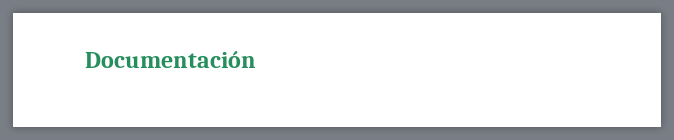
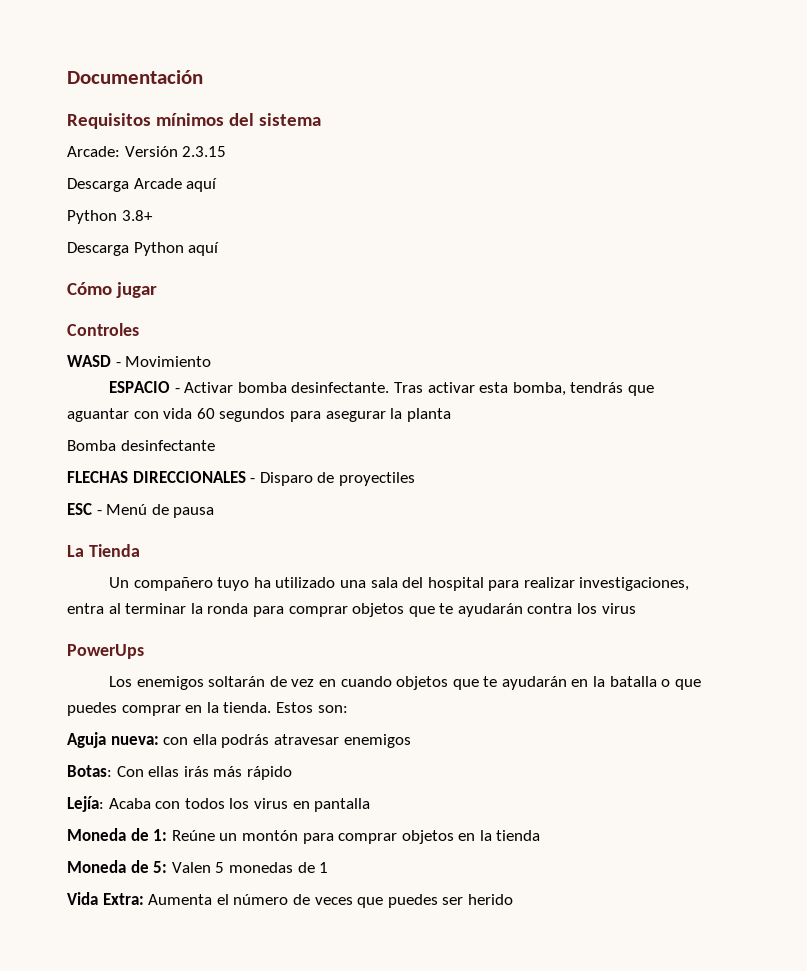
(256, 59) none -> [67,113,321,129] [67,146,227,157] [67,178,218,192] [67,210,153,224] [67,242,220,256] [67,282,157,298] [67,323,139,336] [67,355,212,367] [109,381,654,396] [67,408,451,422] [67,440,215,451] [67,471,415,486] [67,503,215,518] [67,544,140,557] [109,577,690,591] [67,603,636,617] [67,644,144,659] [109,676,701,690] [67,702,348,716] [67,732,411,748] [67,765,292,780] [67,796,371,812] [67,828,541,844] [67,860,329,873] [67,892,513,908] // Requisitos mínimos del sistema // Arcade: Versión 2.3.15 // Descarga Arcade aquí // Python 3.8+ // Descarga Python aquí // Cómo jugar // Controles // WASD - Movimiento // ESPACIO - Activar bomba desinfectante. Tras activar esta bomba, tendrás que aguantar con vida 60 segundos para asegurar la planta // Bomba desinfectante // FLECHAS DIRECCIONALES - Disparo de proyectiles // ESC - Menú de pausa // La Tienda // Un compañero tuyo ha utilizado una sala del hospital para realizar investigaciones, entra al terminar la ronda para comprar objetos que te ayudarán contra los virus // PowerUps // Los enemigos soltarán de vez en cuando objetos que te ayudarán en la batalla o que puedes comprar en la tienda. Estos son: // Aguja nueva: con ella podrás atravesar enemigos // Botas: Con ellas irás más rápido // Lejía: Acaba con todos los virus en pantalla // Moneda de 1: Reúne un montón para comprar objetos en la tienda // Moneda de 5: Valen 5 monedas de 1 // Vida Extra: Aumenta el número de veces que puedes ser herido

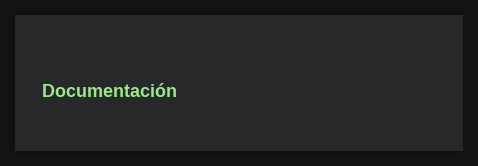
[67,113,321,129] [67,146,227,157] [67,178,218,192] [67,210,153,224] [67,242,220,256] [67,282,157,298] [67,323,139,336] [67,355,212,367] [109,381,654,396] [67,408,451,422] [67,440,215,451] [67,471,415,486] [67,503,215,518] [67,544,140,557] [109,577,690,591] [67,603,636,617] [67,644,144,659] [109,676,701,690] [67,702,348,716] [67,732,411,748] [67,765,292,780] [67,796,371,812] [67,828,541,844] [67,860,329,873] [67,892,513,908] // Requisitos mínimos del sistema // Arcade: Versión 2.3.15 // Descarga Arcade aquí // Python 3.8+ // Descarga Python aquí // Cómo jugar // Controles // WASD - Movimiento // ESPACIO - Activar bomba desinfectante. Tras activar esta bomba, tendrás que aguantar con vida 60 segundos para asegurar la planta // Bomba desinfectante // FLECHAS DIRECCIONALES - Disparo de proyectiles // ESC - Menú de pausa // La Tienda // Un compañero tuyo ha utilizado una sala del hospital para realizar investigaciones, entra al terminar la ronda para comprar objetos que te ayudarán contra los virus // PowerUps // Los enemigos soltarán de vez en cuando objetos que te ayudarán en la batalla o que puedes comprar en la tienda. Estos son: // Aguja nueva: con ella podrás atravesar enemigos // Botas: Con ellas irás más rápido // Lejía: Acaba con todos los virus en pantalla // Moneda de 1: Reúne un montón para comprar objetos en la tienda // Moneda de 5: Valen 5 monedas de 1 // Vida Extra: Aumenta el número de veces que puedes ser herido -> (177, 90) none

